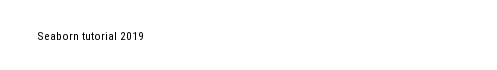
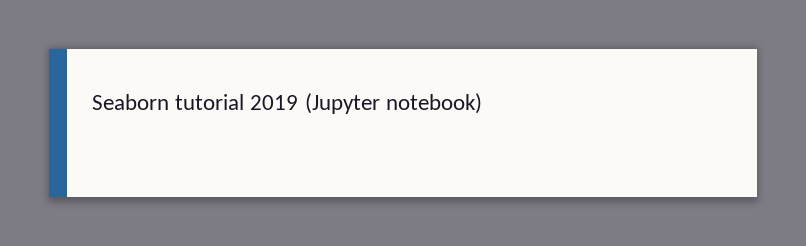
(145, 36) none -> [304,93,482,114] (Jupyter notebook)

